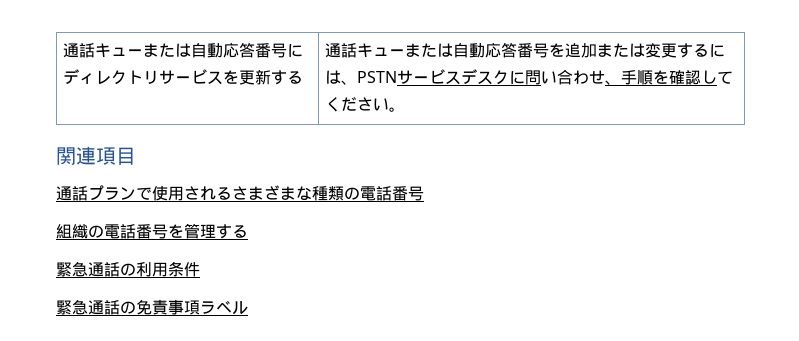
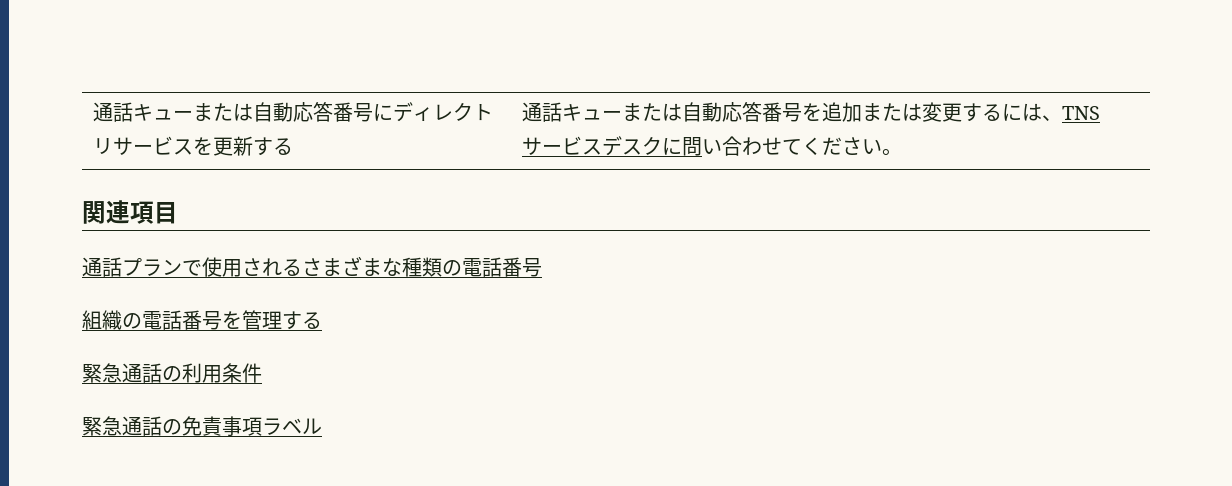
[356,71,397,83] PSTN -> [1061,106,1100,120] TNS
[604,70,717,85] 、手順を確認し -> (782, 146) none

